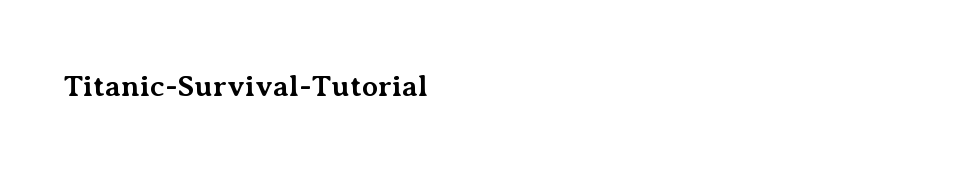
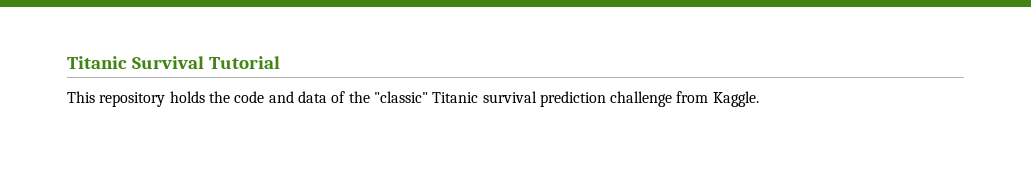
[64,75,428,96] Titanic-Survival-Tutorial -> [67,56,280,69] [67,91,759,107] Titanic Survival Tutorial // This repository holds the code and data of the "classic" Titanic survival prediction challenge from Kaggle.

